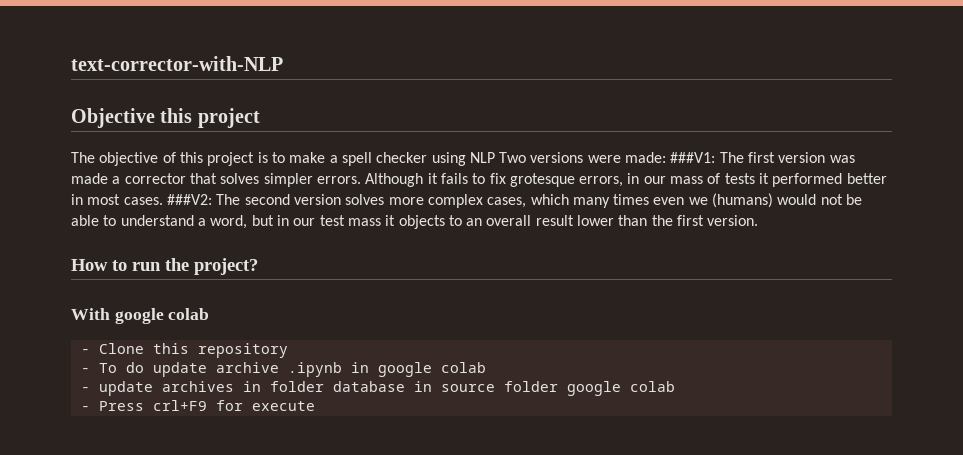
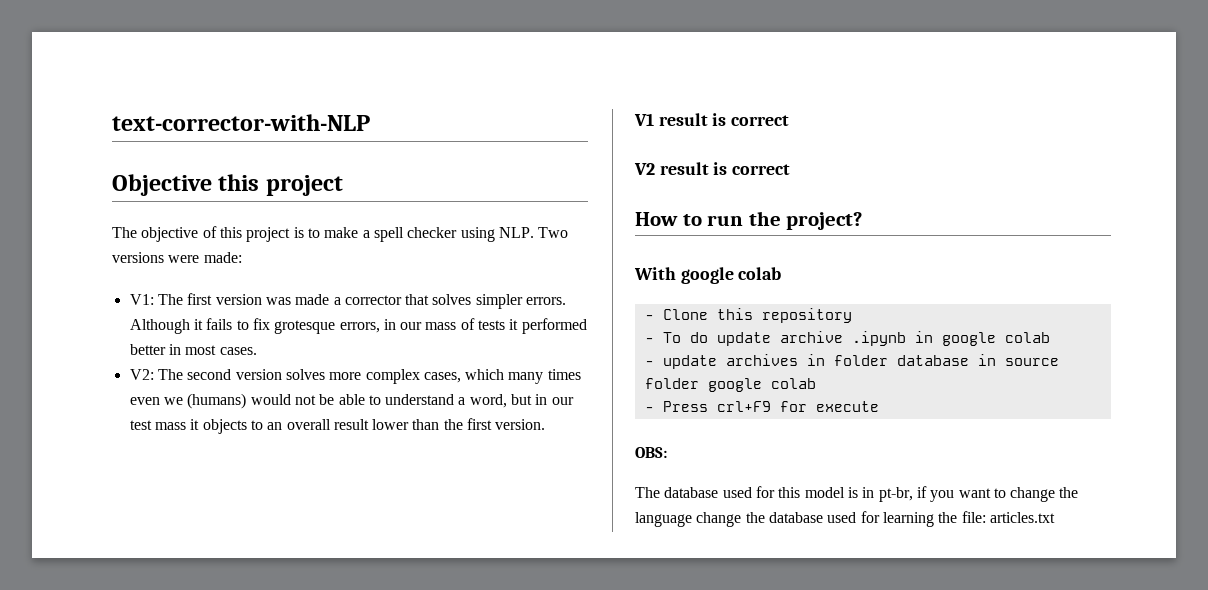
[469,152,495,163] NLP -> [498,227,534,238] NLP.
[670,152,716,163] ###V1: -> [129,294,154,305] // V1:
[166,194,212,205] ###V2: -> [129,369,154,380] // V2:
(759, 220) none -> [634,113,790,126] [634,162,791,175] // V1 result is correct // V2 result is correct
(315, 406) none -> [635,447,667,458] [635,486,1079,502] [635,511,1055,527] // OBS: // The database used for this model is in pt-br, if you want to change the language change the database used for learning the file: articles.txt

